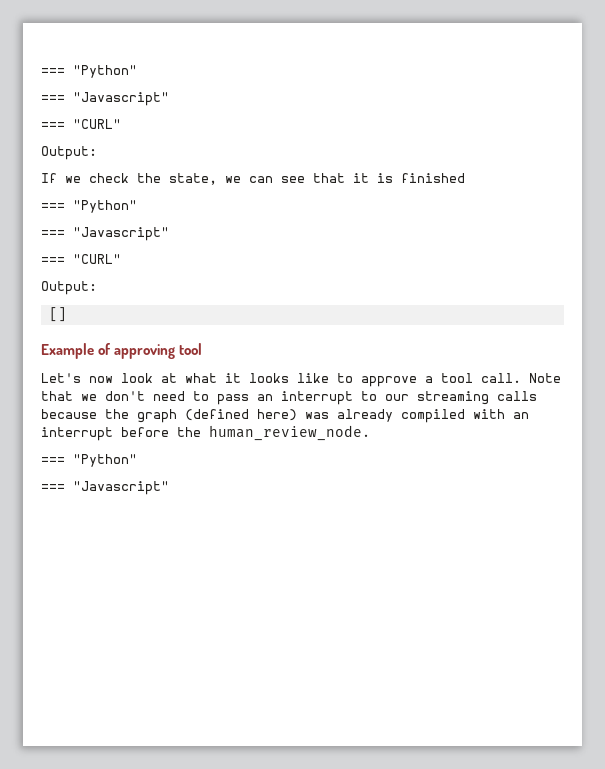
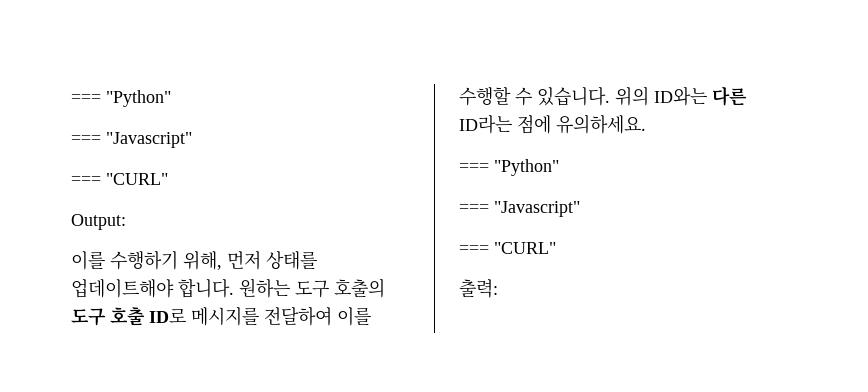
[41,65,137,78] [41,92,169,106] [41,119,121,129] [41,146,97,160] [41,173,465,185] [41,200,137,213] [41,227,169,241] [41,254,121,264] [41,281,97,295] [48,307,67,322] [41,343,203,359] [41,373,561,387] [41,391,537,405] [41,409,529,423] [41,425,370,441] [41,454,137,467] [41,481,169,495] === "Python" // === "Javascript" // === "CURL" // Output: // If we check the state, we can see that it is finished // === "Python" // === "Javascript" // === "CURL" // Output: // [] // Example of approving tool // Let's now look at what it looks like to approve a tool call. Note that we don't need to pass an interrupt to our streaming calls because the graph (defined here) was already compiled with an interrupt before the human_review_node. // === "Python" // === "Javascript" -> [71,90,171,107] [71,132,192,148] [71,173,168,185] [71,214,126,230] [71,251,317,270] [71,278,385,298] [71,306,371,326] [459,86,747,106] [459,114,646,134] [459,159,559,176] [459,201,580,217] [459,242,556,254] [459,279,498,298] === "Python" // === "Javascript" // === "CURL" // Output: // 이를 수행하기 위해, 먼저 상태를 업데이트해야 합니다. 원하는 도구 호출의 도구 호출 ID로 메시지를 전달하여 이를 수행할 수 있습니다. 위의 ID와는 다른 ID라는 점에 유의하세요. // === "Python" // === "Javascript" // === "CURL" // 출력:

